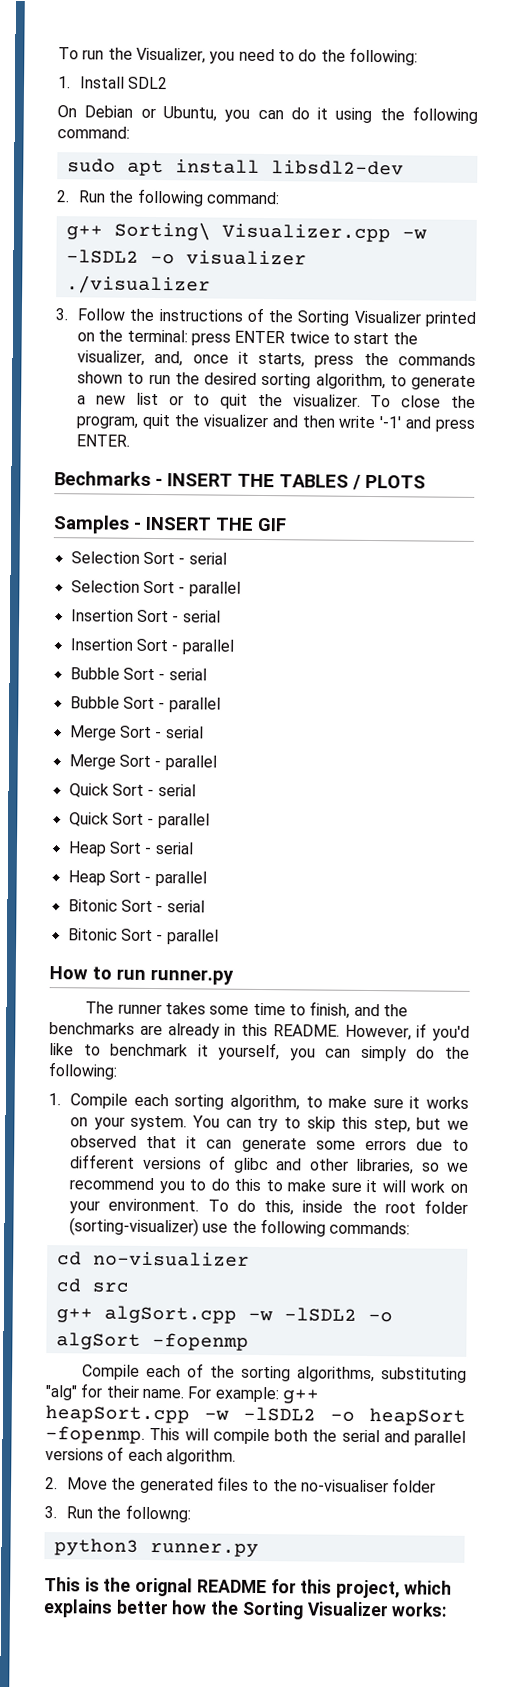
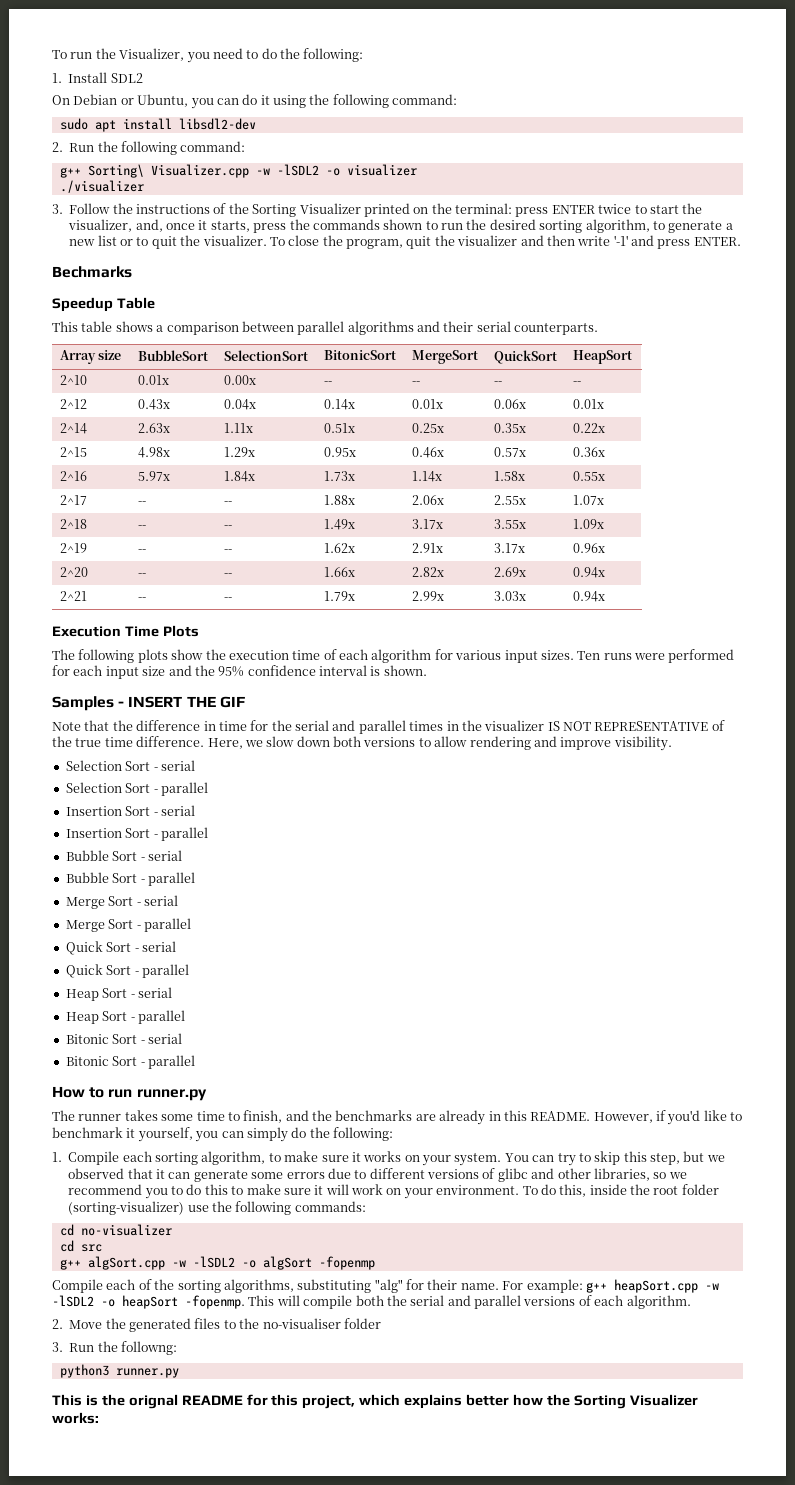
[155,473,426,490] - INSERT THE TABLES / PLOTS -> [52,297,155,312] [52,321,599,335] [59,350,121,364] [137,350,208,361] [223,350,308,361] [323,350,396,360] [411,350,478,364] [493,350,557,364] [572,350,632,364] [59,375,87,385] [137,375,169,385] [223,375,256,385] [323,381,332,385] [411,381,420,385] [493,381,502,385] [572,381,581,385] [59,399,87,409] [137,399,170,410] [223,399,256,410] [323,399,355,410] [411,399,443,409] [493,399,526,409] [572,399,604,409] [59,423,87,434] [137,423,170,433] [223,423,253,433] [323,423,355,433] [411,423,444,433] [493,423,526,433] [572,423,605,433] [59,447,87,457] [137,447,170,458] [223,447,255,457] [323,447,356,457] [411,447,444,458] [493,447,526,457] [572,447,605,457] [59,471,87,481] [137,471,170,481] [223,471,255,482] [323,471,355,481] [411,471,442,482] [493,471,525,481] [572,471,605,481] [59,495,87,505] [137,501,146,505] [223,501,232,505] [323,495,355,505] [411,495,444,505] [493,495,526,505] [572,495,604,505] [59,519,87,529] [137,525,146,529] [223,525,232,529] [323,519,355,530] [411,519,443,529] [493,519,526,529] [572,519,604,529] [59,543,87,553] [137,549,146,553] [223,549,232,553] [323,543,355,553] [411,543,443,553] [493,543,525,553] [572,543,605,553] [59,567,88,577] [137,573,146,577] [223,573,232,577] [323,567,355,577] [411,567,444,577] [493,567,526,577] [572,567,605,578] [59,591,87,601] [137,597,146,601] [223,597,232,601] [323,591,355,601] [411,591,444,601] [493,591,526,601] [572,591,605,602] [52,625,199,637] [52,649,735,663] [52,665,427,679] // Speedup Table // This table shows a comparison between parallel algorithms and their serial counterparts. // Array size | BubbleSort | SelectionSort | BitonicSort | MergeSort | QuickSort | HeapSort // 2^10 | 0.01x | 0.00x | -- | -- | -- | -- // 2^12 | 0.43x | 0.04x | 0.14x | 0.01x | 0.06x | 0.01x // 2^14 | 2.63x | 1.11x | 0.51x | 0.25x | 0.35x | 0.22x // 2^15 | 4.98x | 1.29x | 0.95x | 0.46x | 0.57x | 0.36x // 2^16 | 5.97x | 1.84x | 1.73x | 1.14x | 1.58x | 0.55x // 2^17 | -- | -- | 1.88x | 2.06x | 2.55x | 1.07x // 2^18 | -- | -- | 1.49x | 3.17x | 3.55x | 1.09x // 2^19 | -- | -- | 1.62x | 2.91x | 3.17x | 0.96x // 2^20 | -- | -- | 1.66x | 2.82x | 2.69x | 0.94x // 2^21 | -- | -- | 1.79x | 2.99x | 3.03x | 0.94x // Execution Time Plots // The following plots show the execution time of each algorithm for various input sizes. Ten runs were performed for each input size and the 95% confidence interval is shown.
(287, 524) none -> [52,720,725,734] [52,736,672,751] // Note that the difference in time for the serial and parallel times in the visualizer IS NOT REPRESENTATIVE of the true time difference. Here, we slow down both versions to allow rendering and improve visibility.

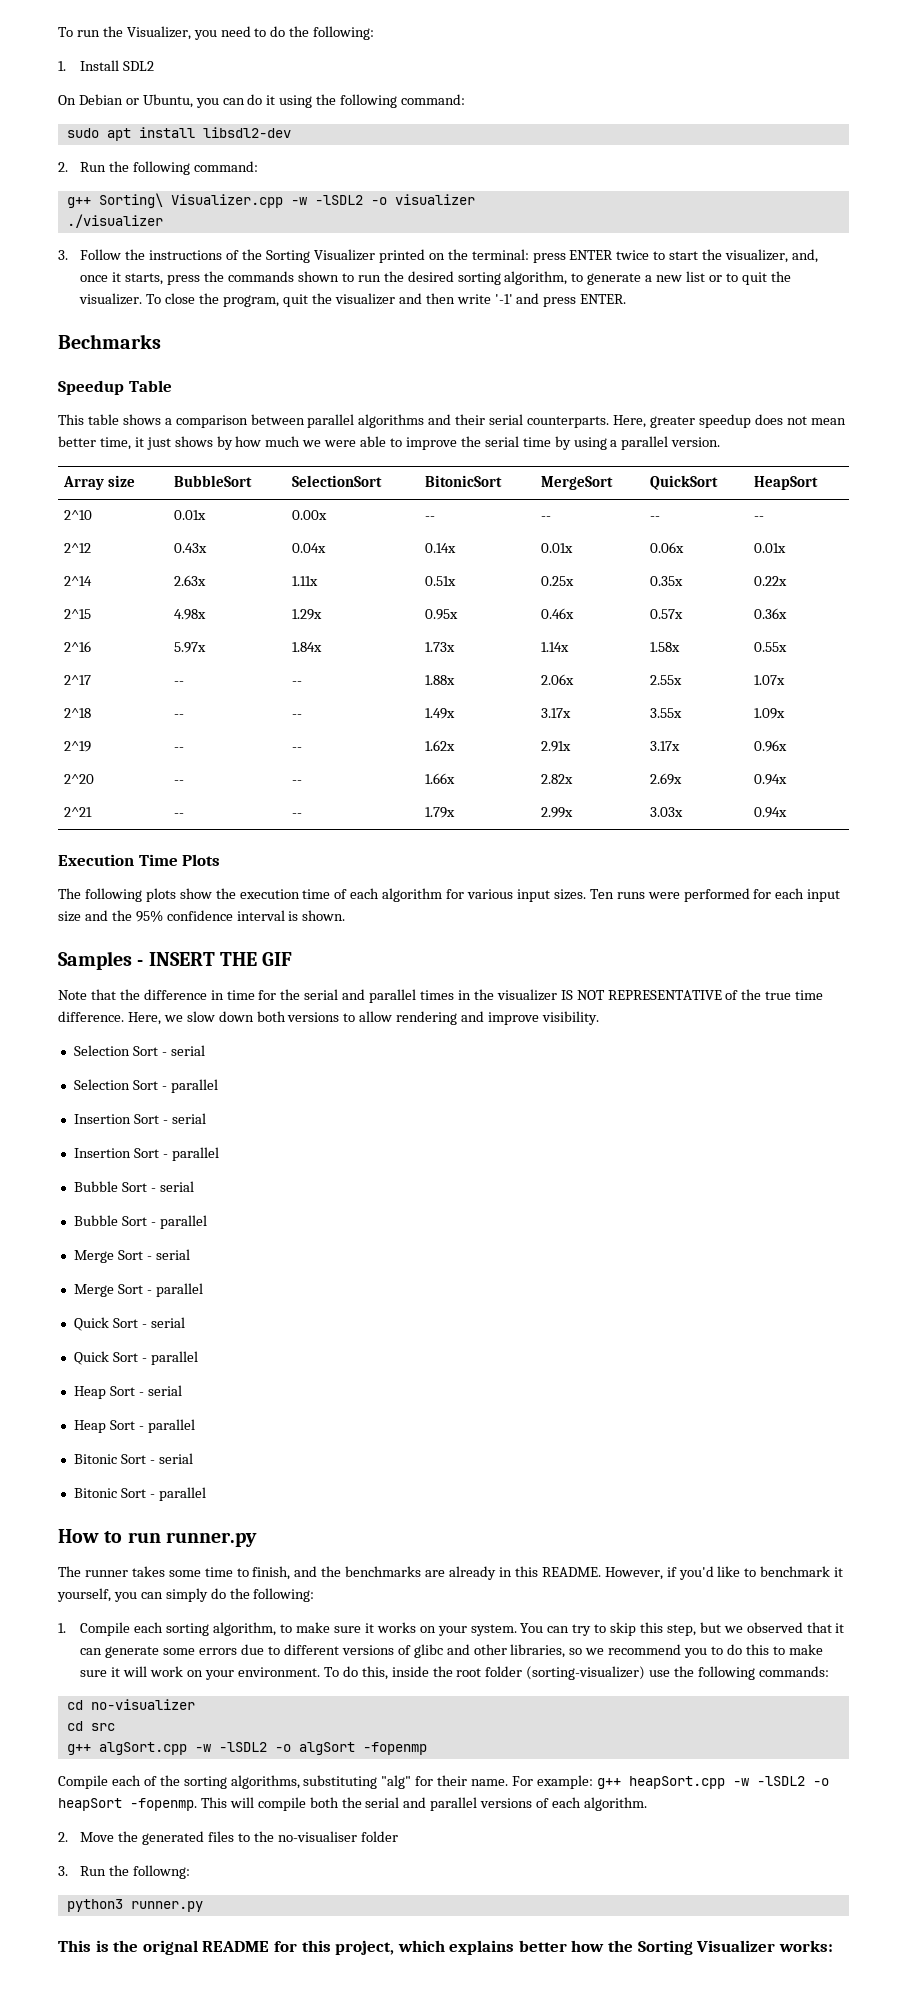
(599, 329) none -> [612,414,846,428] [58,436,721,450] Here, greater speedup does not mean better time, it just shows by how much we were able to improve the serial time by using a parallel version.

